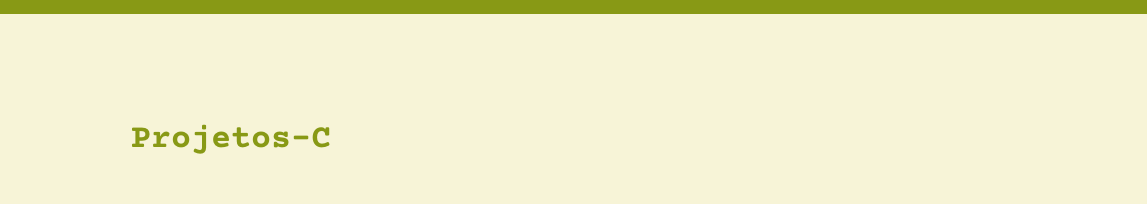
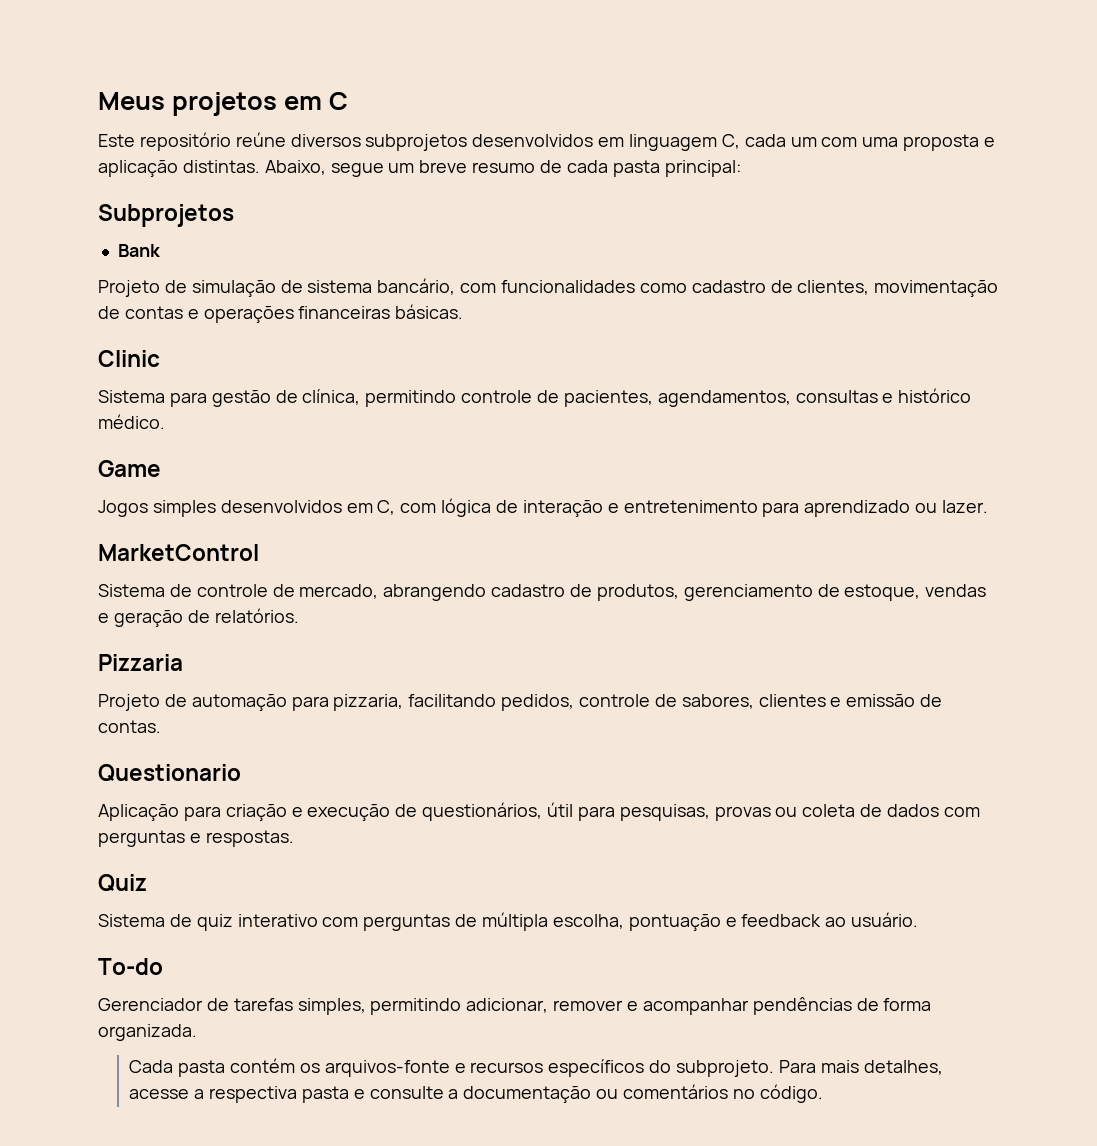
[131,124,331,154] Projetos-C -> [98,92,348,116] [98,132,996,151] [98,160,741,177] [98,204,234,227] [117,244,161,257] [98,278,999,297] [98,304,464,323] [98,350,160,367] [98,388,972,407] [98,414,165,429] [98,460,161,477] [98,498,989,517] [98,544,259,561] [98,584,987,601] [98,608,299,627] [98,654,183,671] [98,694,943,711] [98,720,161,733] [98,764,241,782] [98,802,980,821] [98,830,294,847] [98,874,147,892] [98,912,919,931] [98,958,163,975] [98,997,932,1015] [98,1024,197,1041] [129,1058,943,1077] [129,1084,823,1103] Meus projetos em C // Este repositório reúne diversos subprojetos desenvolvidos em linguagem C, cada um com uma proposta e aplicação distintas. Abaixo, segue um breve resumo de cada pasta principal: // Subprojetos // Bank // Projeto de simulação de sistema bancário, com funcionalidades como cadastro de clientes, movimentação de contas e operações financeiras básicas. // Clinic // Sistema para gestão de clínica, permitindo controle de pacientes, agendamentos, consultas e histórico médico. // Game // Jogos simples desenvolvidos em C, com lógica de interação e entretenimento para aprendizado ou lazer. // MarketControl // Sistema de controle de mercado, abrangendo cadastro de produtos, gerenciamento de estoque, vendas e geração de relatórios. // Pizzaria // Projeto de automação para pizzaria, facilitando pedidos, controle de sabores, clientes e emissão de contas. // Questionario // Aplicação para criação e execução de questionários, útil para pesquisas, provas ou coleta de dados com perguntas e respostas. // Quiz // Sistema de quiz interativo com perguntas de múltipla escolha, pontuação e feedback ao usuário. // To-do // Gerenciador de tarefas simples, permitindo adicionar, remover e acompanhar pendências de forma organizada. // Cada pasta contém os arquivos-fonte e recursos específicos do subprojeto. Para mais detalhes, acesse a respectiva pasta e consulte a documentação ou comentários no código.

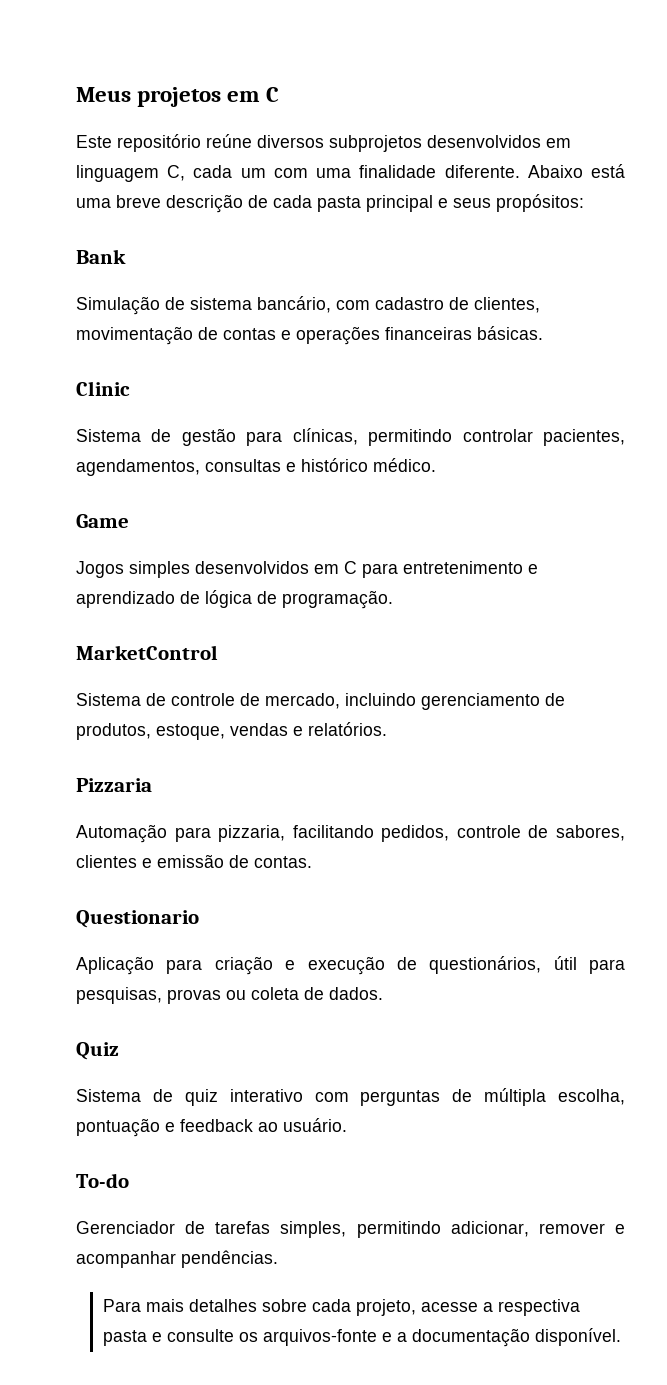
[903,134,996,151] [98,160,741,177] [98,204,234,227] [117,244,161,257] [98,280,276,297] proposta e aplicação distintas. Abaixo, segue um breve resumo de cada pasta principal: // Subprojetos // Bank // Projeto de simulação -> [359,164,625,178] [76,194,584,213] [76,249,126,264] [76,296,160,315] finalidade diferente. Abaixo está uma breve descrição de cada pasta principal e seus propósitos: // Bank // Simulação
[501,280,687,293] funcionalidades como -> (370, 305) none
[169,389,560,407] para gestão de clínica, permitindo controle de -> [151,428,533,446] de gestão para clínicas, permitindo controlar
[377,498,989,517] C, com lógica de interação e entretenimento para aprendizado ou lazer. -> [344,561,538,578] [76,590,393,609] C para entretenimento e aprendizado de lógica de programação.
[383,584,840,601] abrangendo cadastro de produtos, gerenciamento de -> [345,693,565,710] [76,723,151,740] incluindo gerenciamento de produtos,
[113,610,210,627] geração de -> (303, 731) none
[98,694,287,711] Projeto de automação -> [76,824,167,843] Automação
[887,804,980,817] [98,830,294,847] dados com perguntas e respostas. -> [329,987,383,1000] dados.
[752,997,932,1015] [98,1024,197,1041] [129,1058,943,1077] pendências de forma organizada. // Cada pasta contém os arquivos-fonte e recursos específicos do subprojeto. Para mais detalhes, -> [181,1250,278,1268] [102,1299,416,1316] pendências. // Para mais detalhes sobre cada projeto,
[448,1084,823,1103] a documentação ou comentários no código. -> [238,1328,621,1347] os arquivos-fonte e a documentação disponível.

